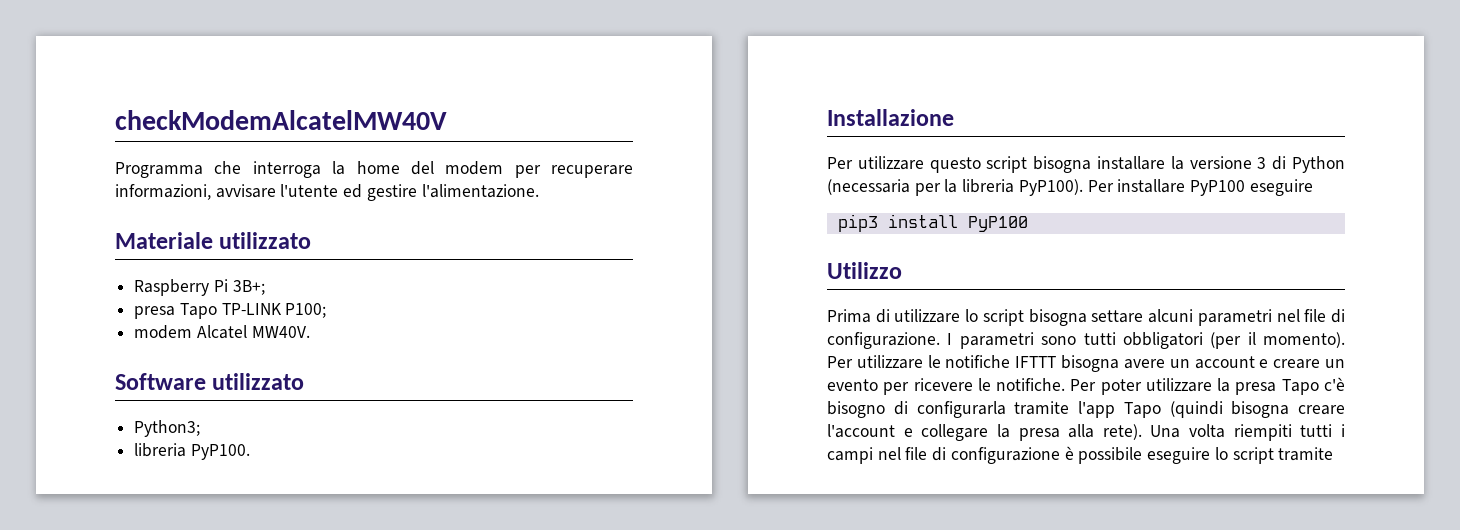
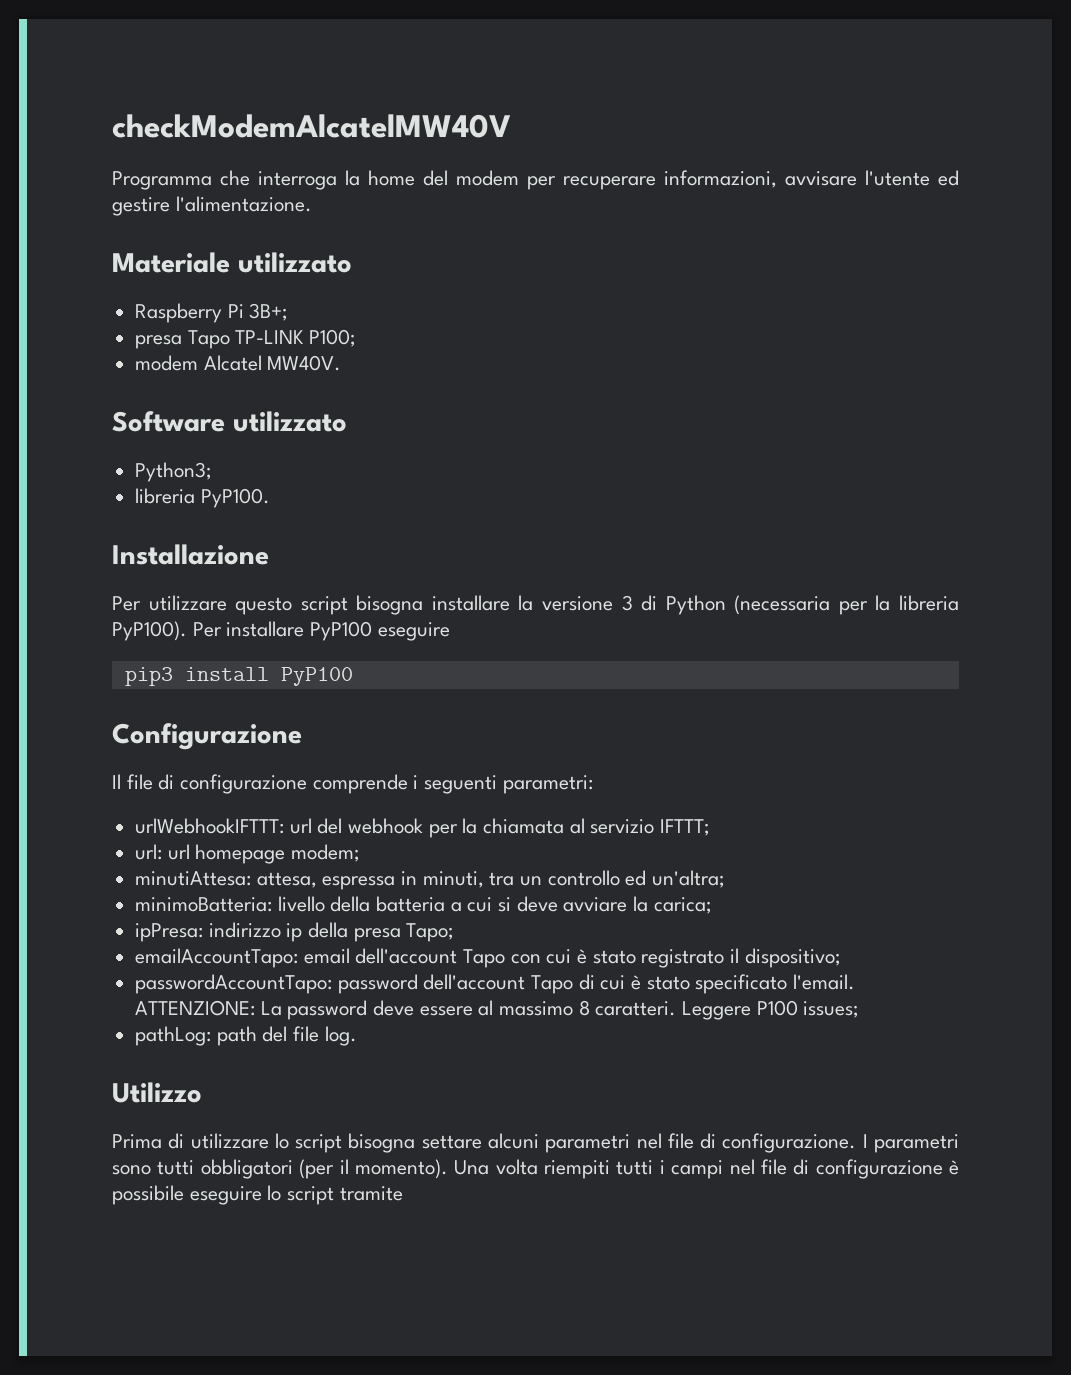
(1028, 224) none -> [112,723,302,750] [112,774,593,794] [135,818,711,838] [135,844,361,864] [135,870,726,890] [135,896,712,914] [135,922,455,942] [135,948,841,968] [135,974,856,994] [135,1000,860,1020] [135,1026,357,1046] // Configurazione // Il file di configurazione comprende i seguenti parametri: // urlWebhookIFTTT: url del webhook per la chiamata al servizio IFTTT; // url: url homepage modem; // minutiAttesa: attesa, espressa in minuti, tra un controllo ed un'altra; // minimoBatteria: livello della batteria a cui si deve avviare la carica; // ipPresa: indirizzo ip della presa Tapo; // emailAccountTapo: email dell'account Tapo con cui è stato registrato il dispositivo; // passwordAccountTapo: password dell'account Tapo di cui è stato specificato l'email. ATTENZIONE: La password deve essere al massimo 8 caratteri. Leggere P100 issues; // pathLog: path del file log.
[827,355,1345,372] [827,377,1345,395] [827,401,1345,418] [827,424,1142,441] Per utilizzare le notifiche IFTTT bisogna avere un account e creare un evento per ricevere le notifiche. Per poter utilizzare la presa Tapo c'è bisogno di configurarla tramite l'app Tapo (quindi bisogna creare l'account e collegare la presa alla rete). -> (448, 1169) none

